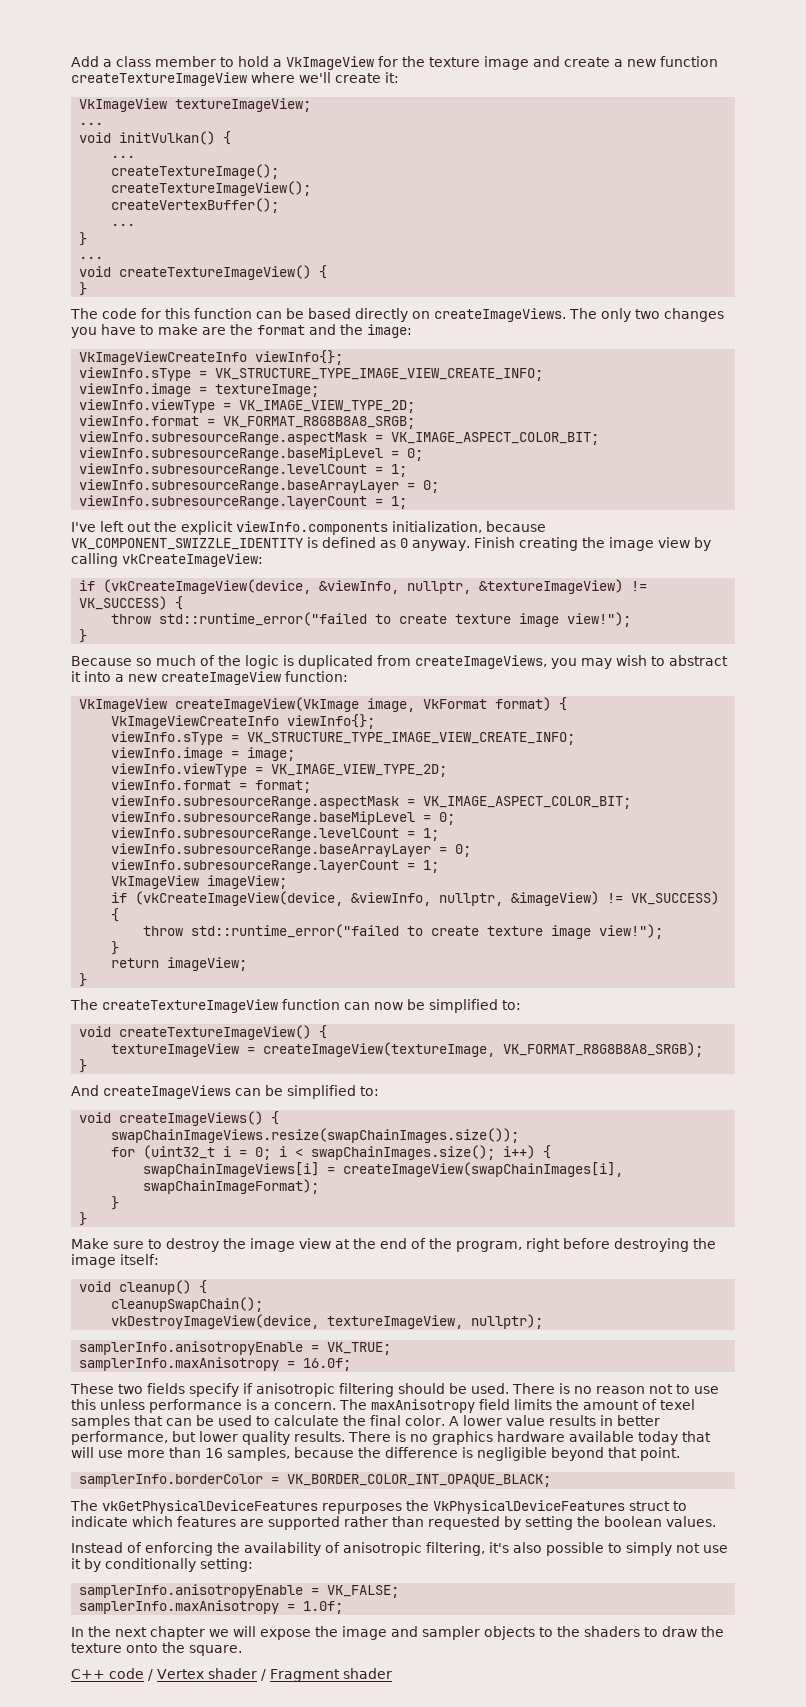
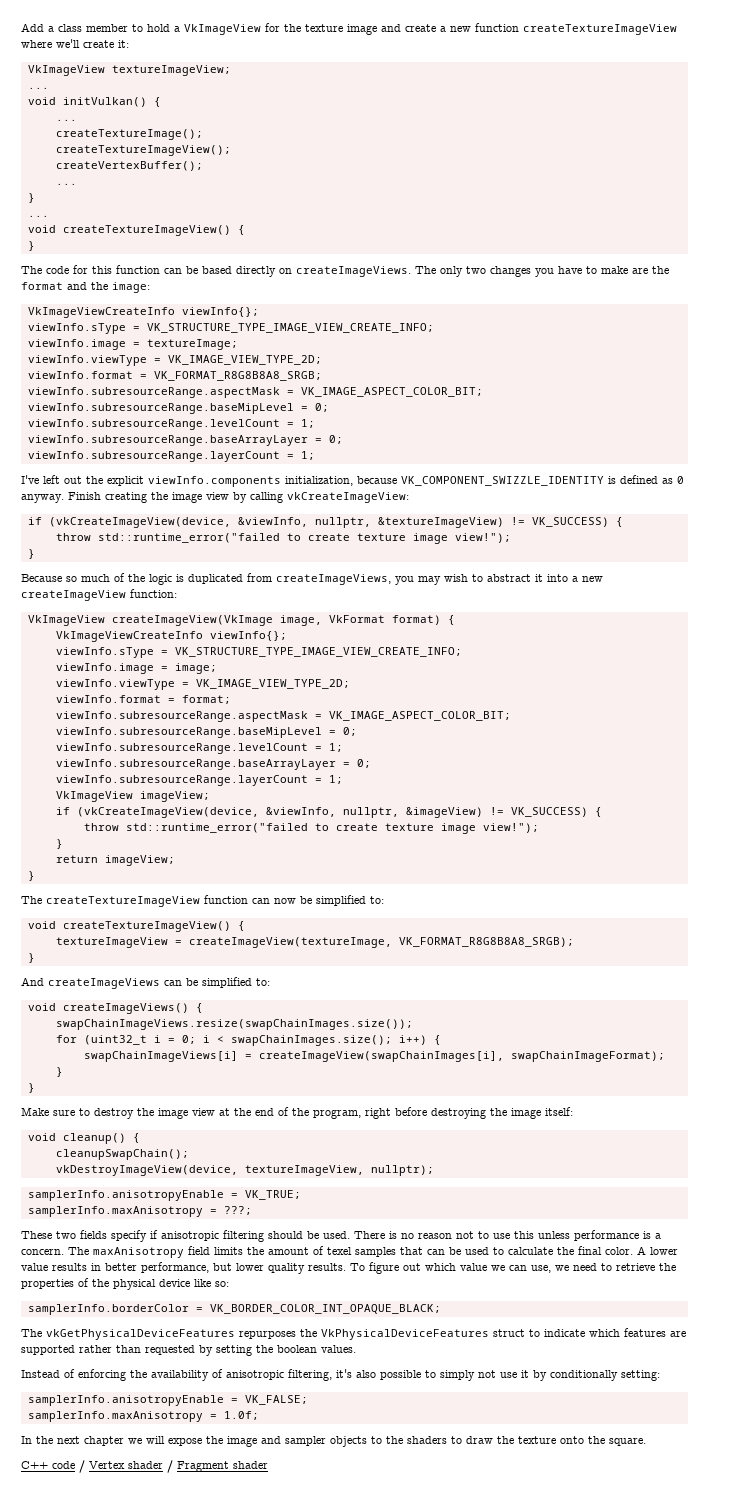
[303,1358,352,1371] 16.0f; -> [223,1206,252,1215] ???;
[348,1431,711,1445] [71,1447,680,1461] There is no graphics hardware available today that will use more than 16 samples, because the difference is negligible beyond that point. -> [350,1262,676,1274] [21,1278,229,1290] To figure out which value we can use, we need to retrieve the properties of the physical device like so:

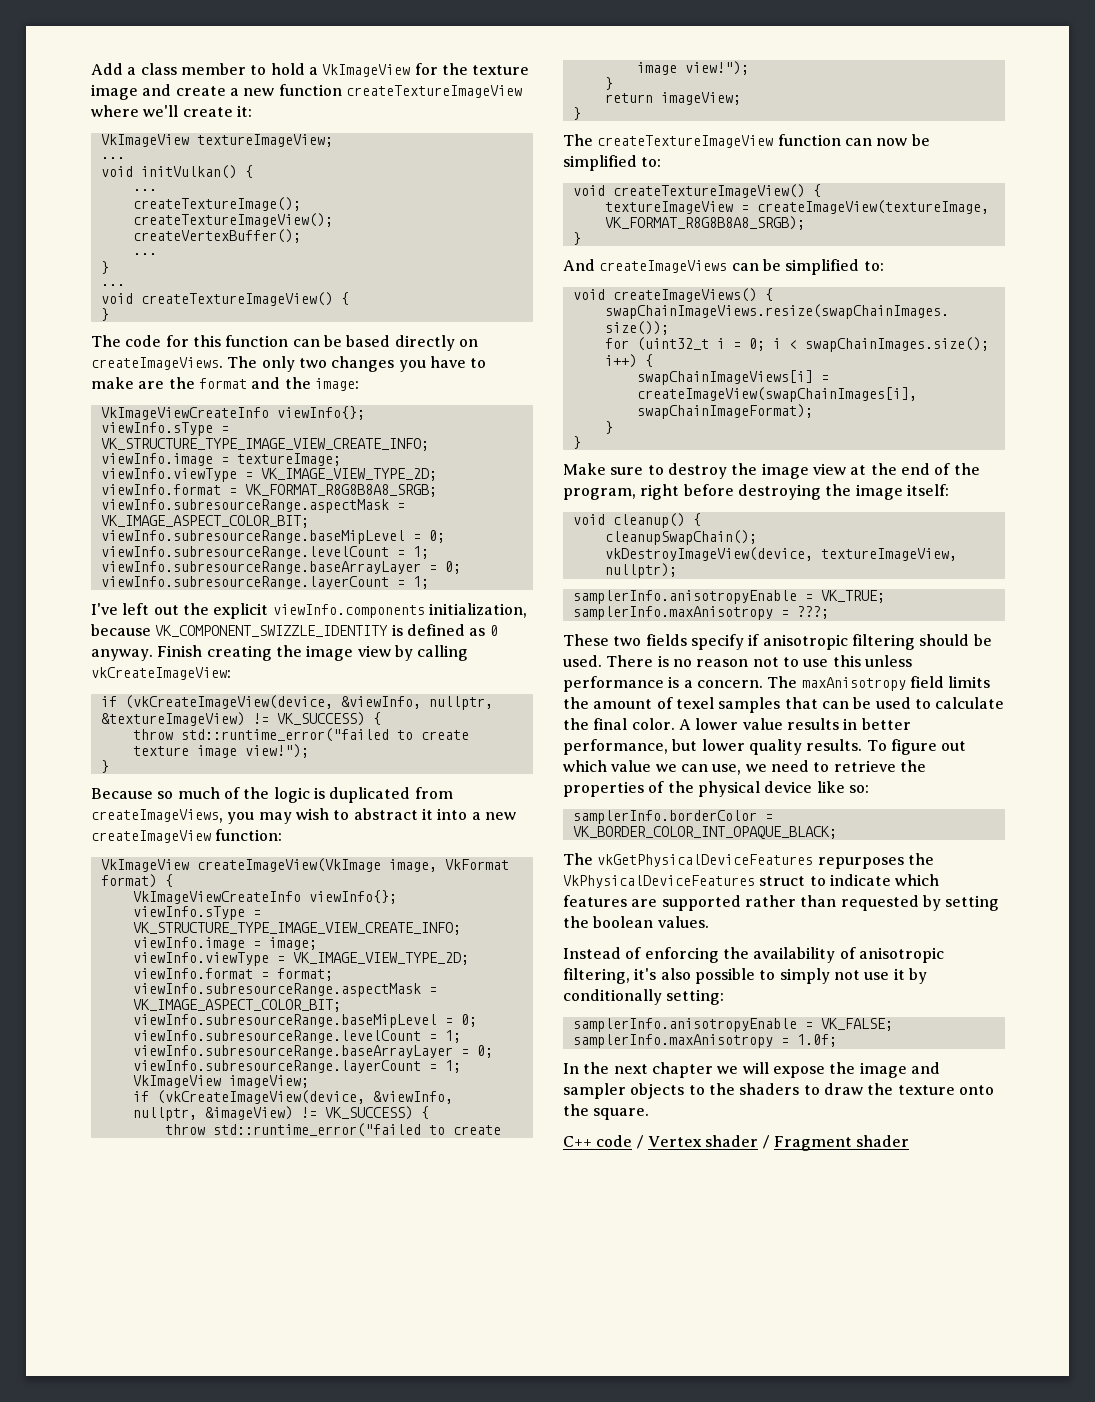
[384,823,434,831] texture -> (501, 1130) none

